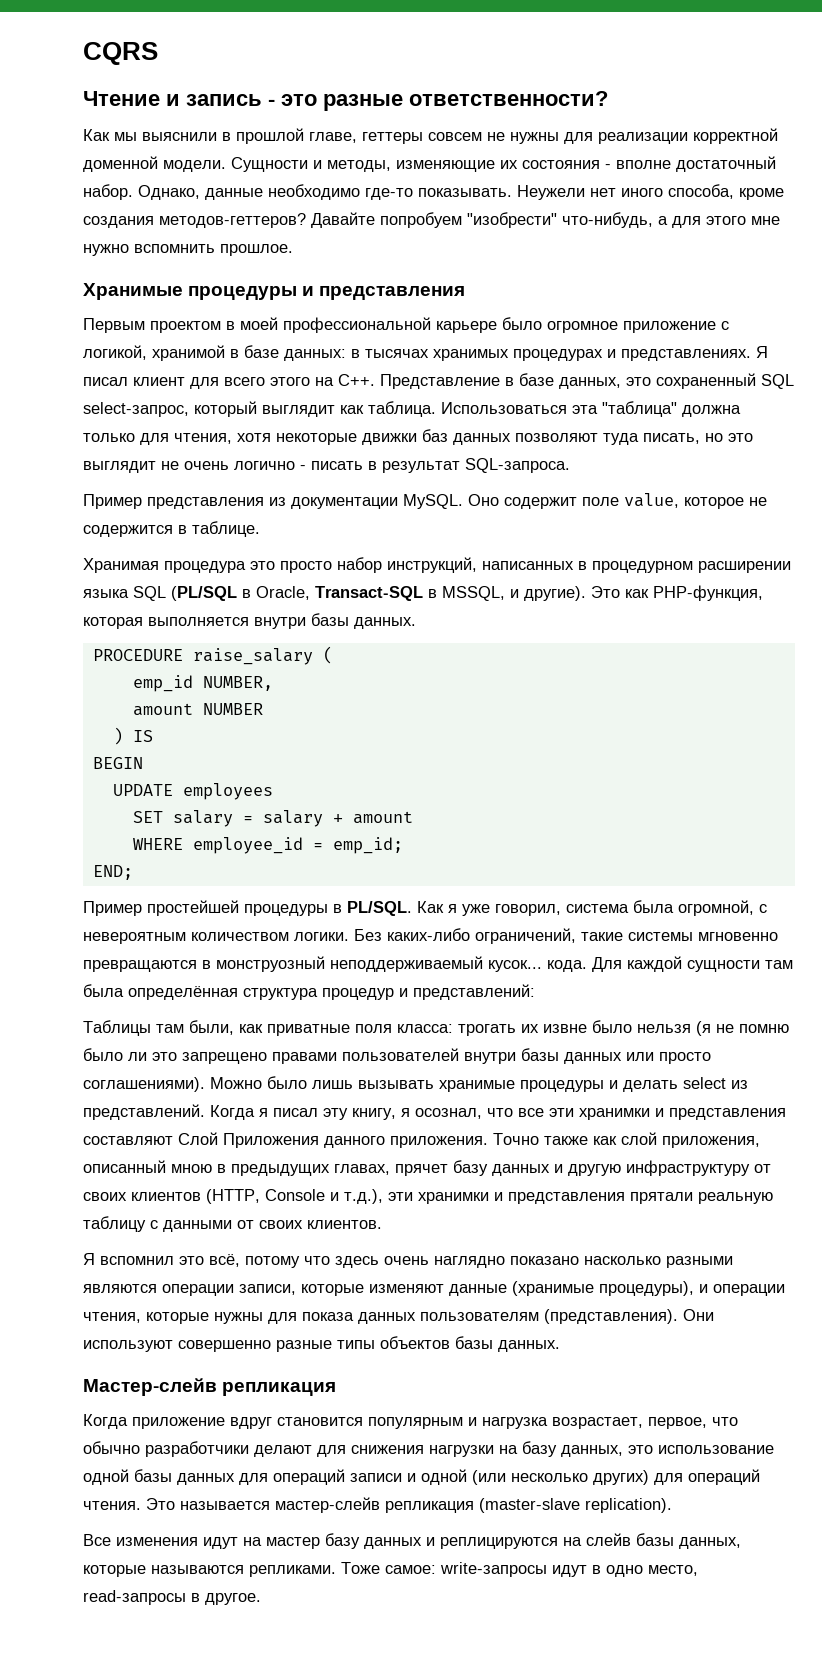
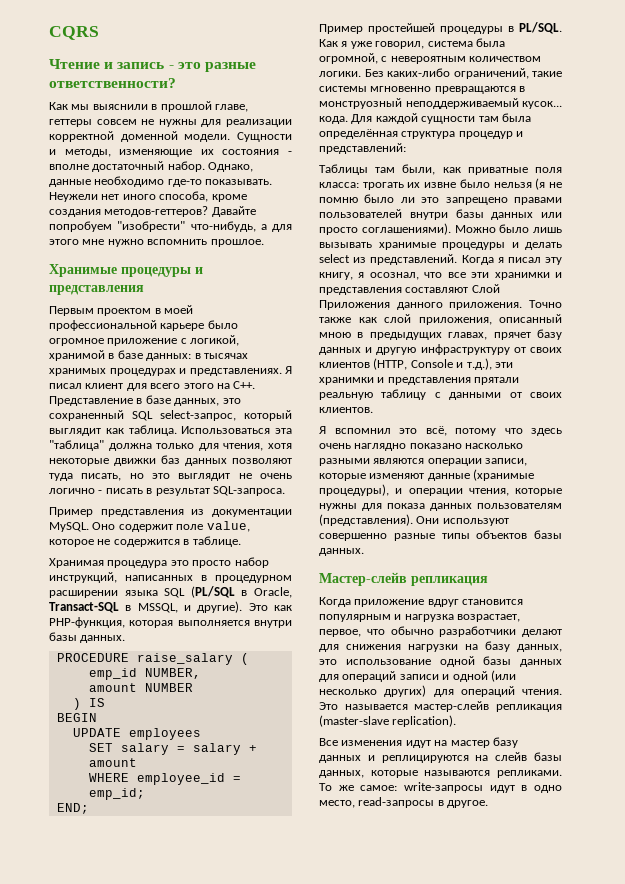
[341,1562,380,1574] Тоже -> [319,783,354,791] То же

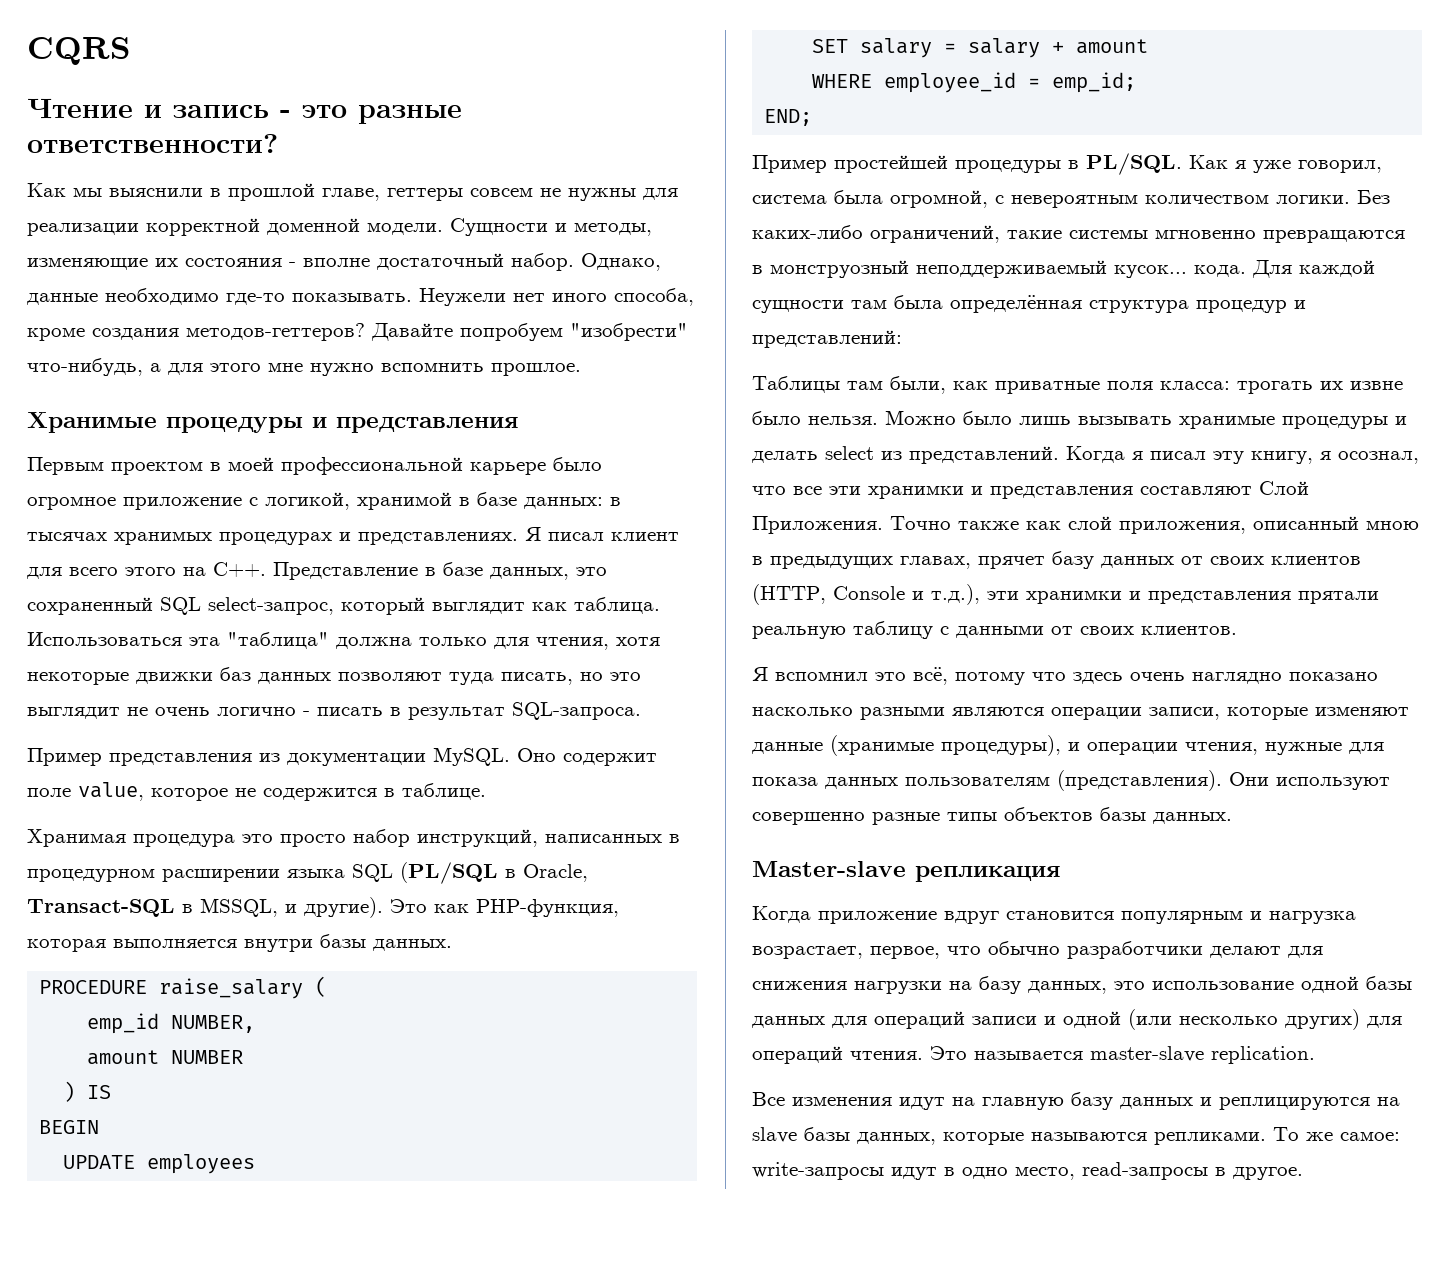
[493,178,562,190] [319,194,562,205] [319,209,562,220] [319,223,451,235] нельзя (я не помню было ли это запрещено правами пользователей внутри базы данных или просто соглашениями). -> [808,416,878,425] нельзя.
[319,300,523,310] Приложения данного приложения. -> [752,516,883,534] Приложения.
[365,344,510,355] и другую инфраструктуру -> (1174, 562) none
[515,488,562,496] [319,503,357,511] которые нужны -> [1265,742,1342,755] нужные
[319,572,407,586] Мастер-слейв -> [752,861,906,877] Master-slave
[414,701,562,712] [319,715,457,727] мастер-слейв репликация (master-slave replication). -> [1090,1046,1315,1064] master-slave replication.
[450,740,490,748] мастер -> [982,1097,1064,1110] главную
[495,752,528,761] слейв -> [752,1127,797,1143] slave

